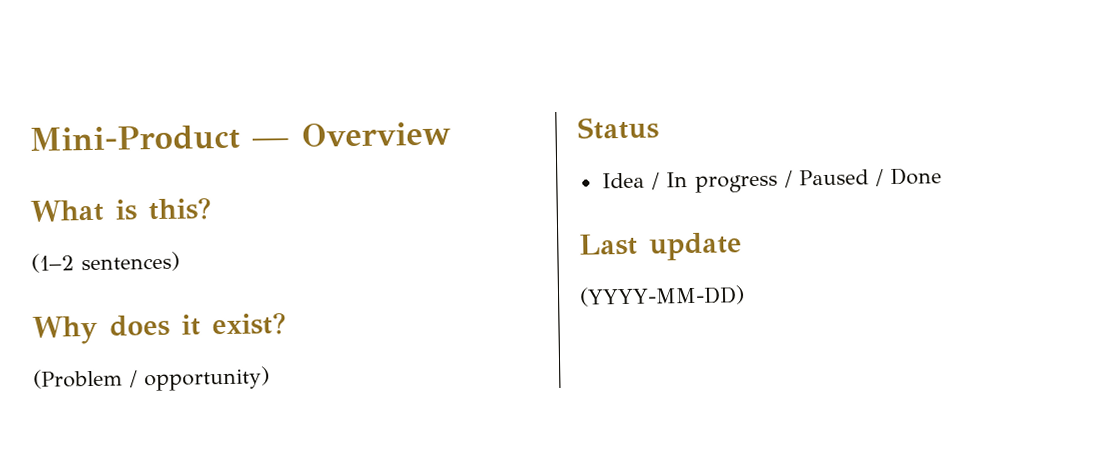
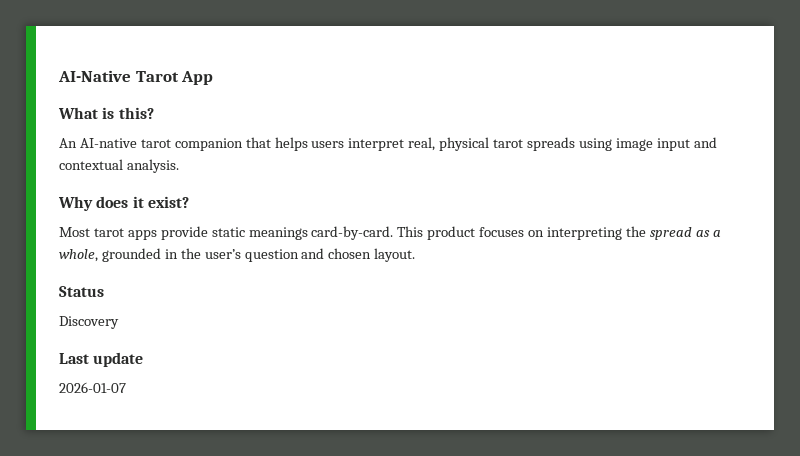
[29,121,451,152] Mini-Product — Overview -> [58,70,214,85] AI-Native Tarot App
[31,251,180,273] [32,312,286,345] [33,366,270,392] [577,116,659,140] [601,167,942,193] (1–2 sentences) // Why does it exist? // (Problem / opportunity) // Status // Idea / In progress / Paused / Done -> [59,137,717,151] [59,159,179,173] [58,196,189,211] [59,226,721,240] [59,248,416,262] [59,286,104,297] [59,316,119,329] An AI-native tarot companion that helps users interpret real, physical tarot spreads using image input and contextual analysis. // Why does it exist? // Most tarot apps provide static meanings card-by-card. This product focuses on interpreting the spread as a whole, grounded in the user’s question and chosen layout. // Status // Discovery
[579,285,745,307] (YYYY-MM-DD) -> [59,382,126,393] 2026-01-07

